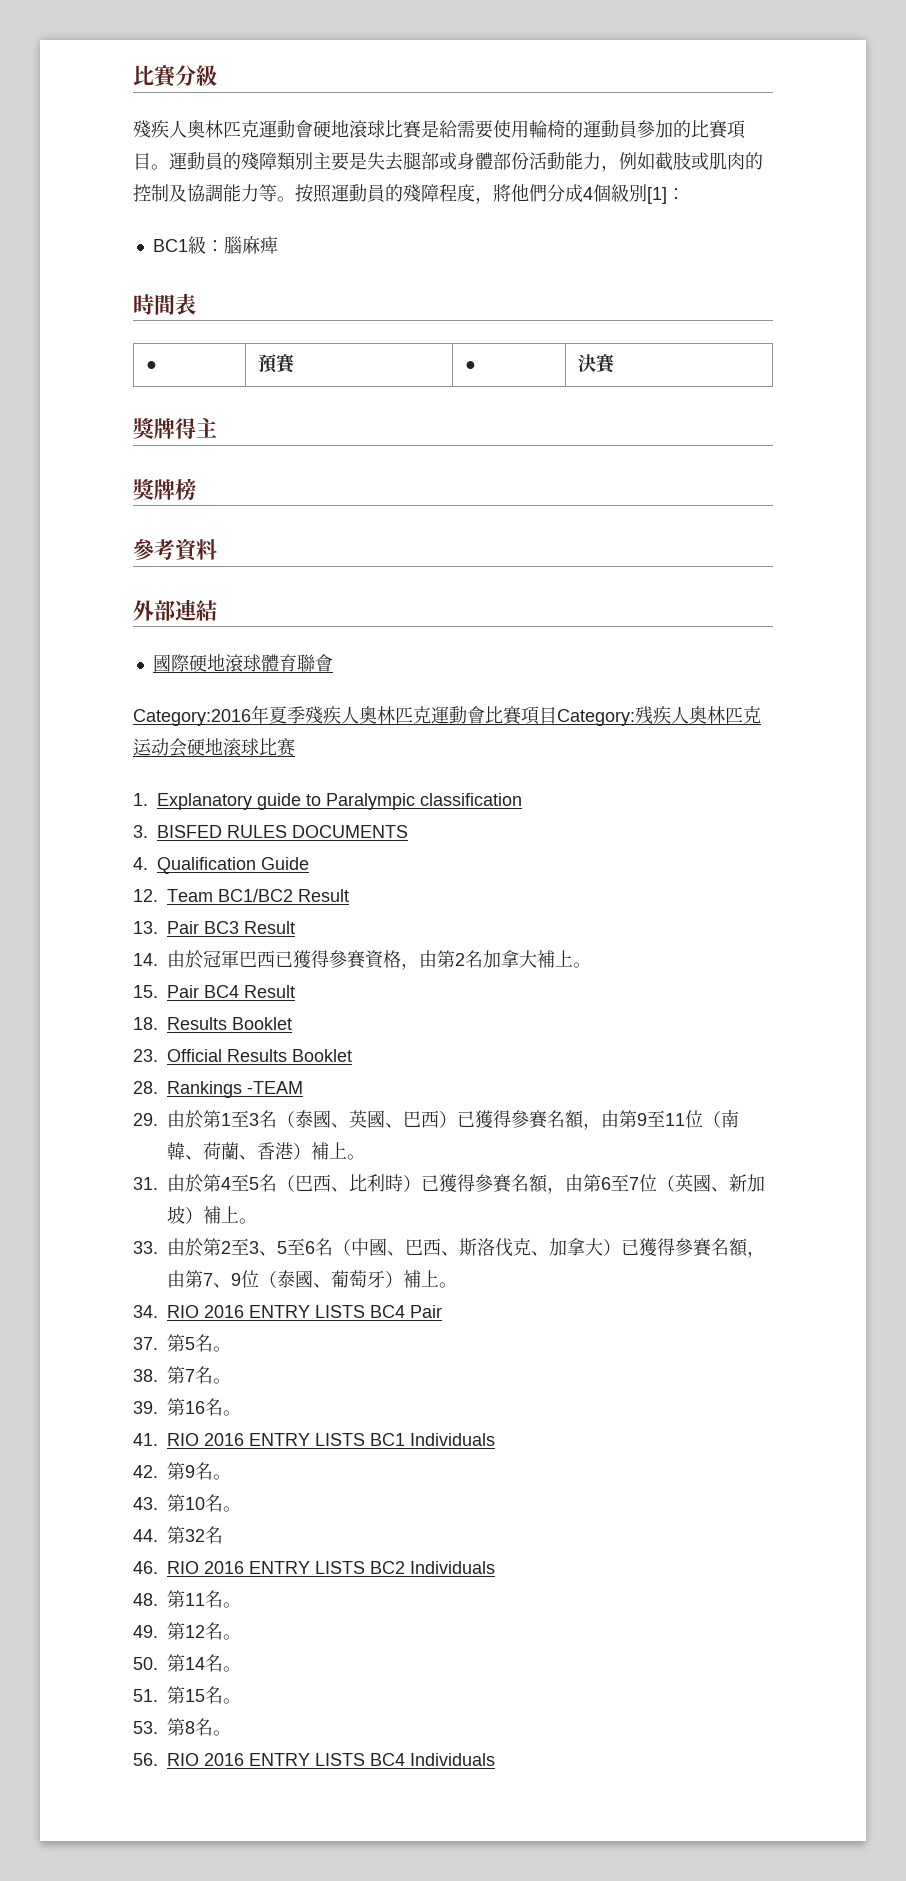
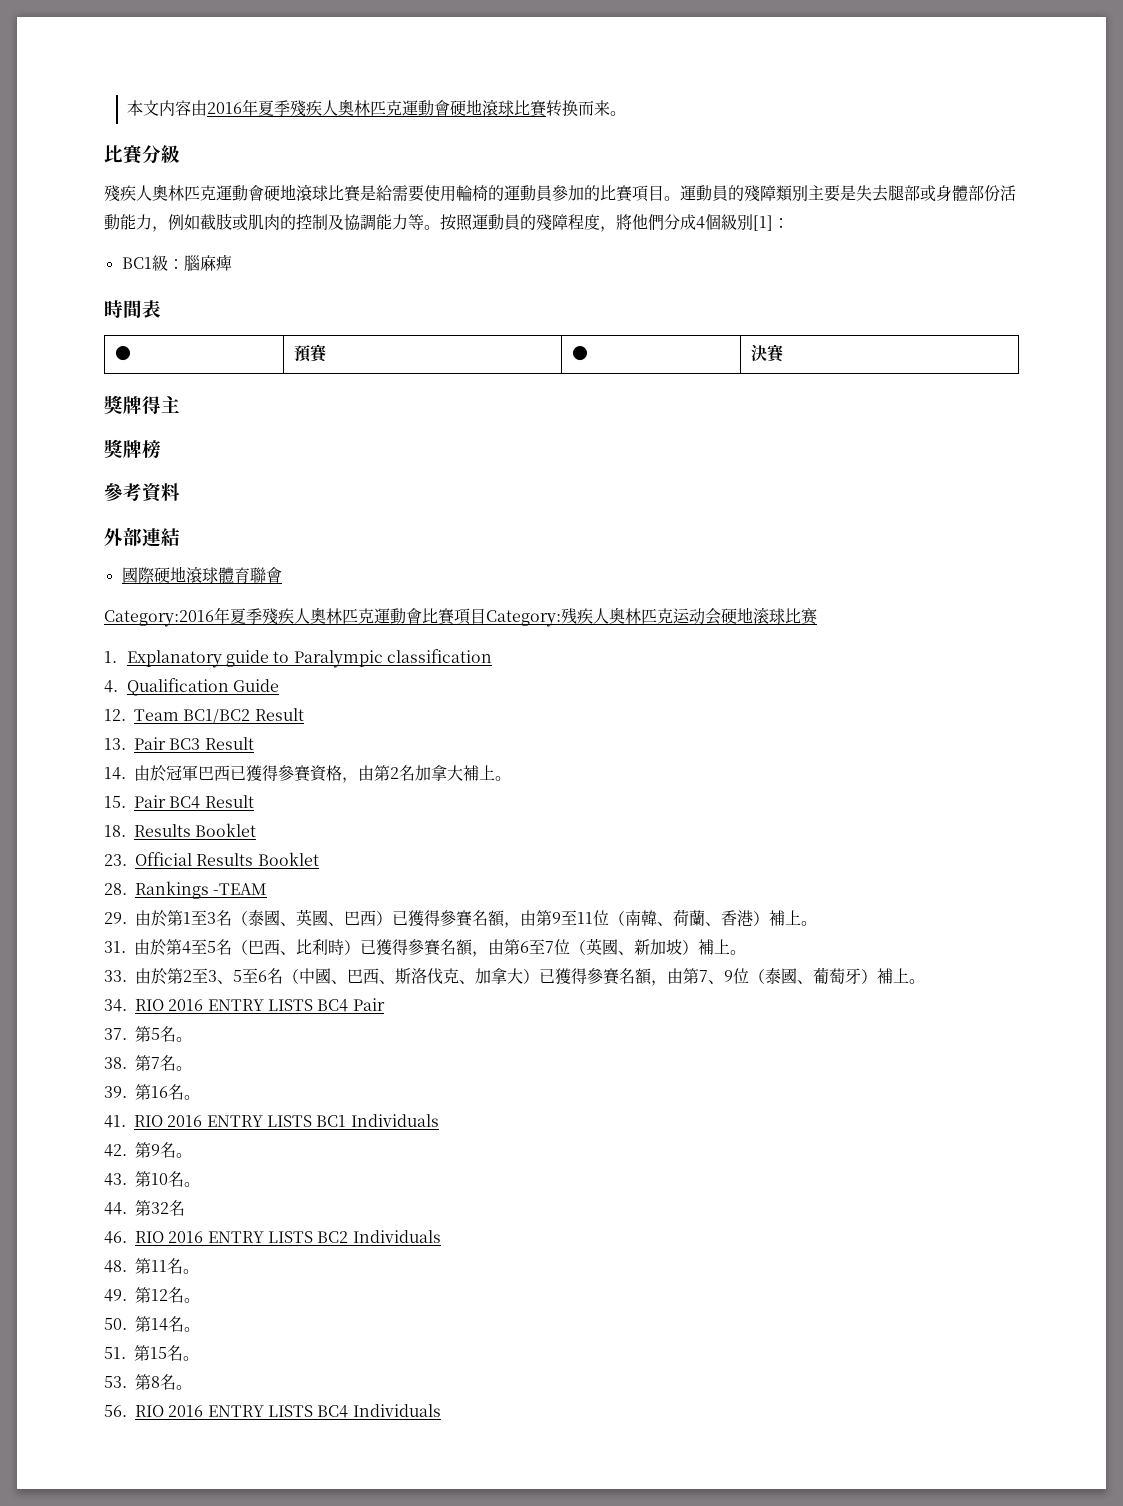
(133, 75) none -> [126,99,626,117] 本文内容由2016年夏季殘疾人奧林匹克運動會硬地滾球比賽转换而来。 //
[133,825,408,838] // 3. BISFED RULES DOCUMENTS -> (492, 656) none

